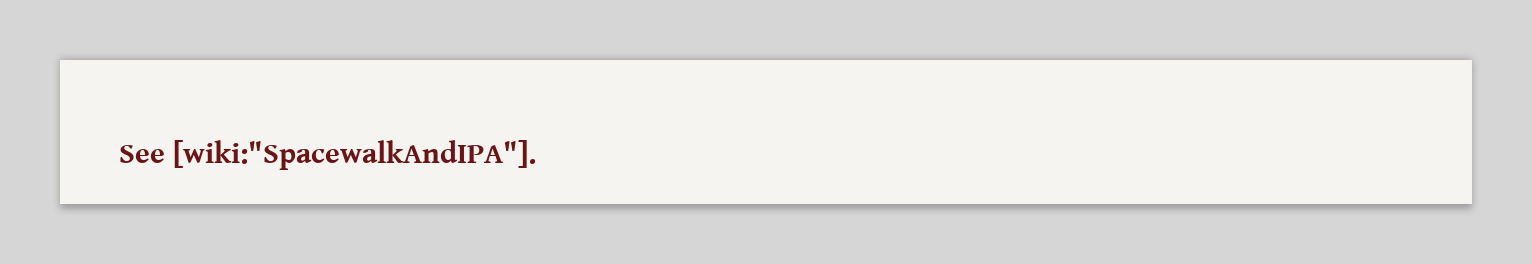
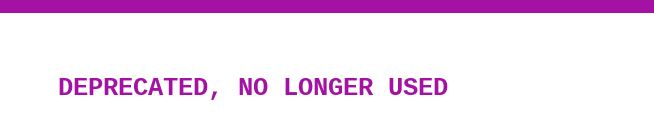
[119,140,537,170] See [wiki:"SpacewalkAndIPA"]. -> [58,78,448,100] DEPRECATED, NO LONGER USED

